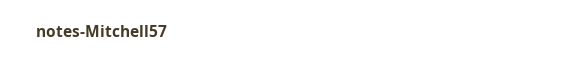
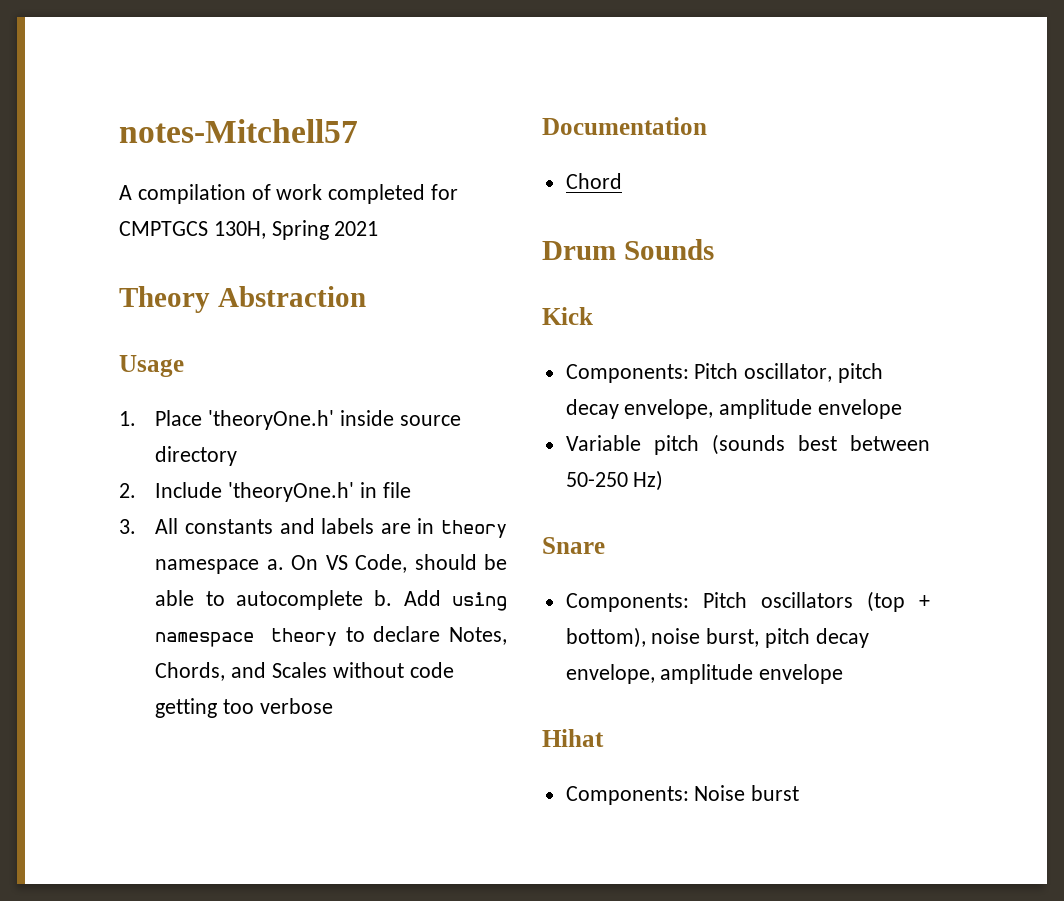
(167, 31) none -> [119,184,459,204] [119,220,379,240] [119,286,366,313] [119,355,184,377] [119,410,461,430] [155,446,238,466] [119,482,411,502] [119,518,507,538] [155,554,507,574] [155,590,507,611] [155,626,507,647] [155,662,454,681] [155,698,334,718] [542,117,707,135] [565,173,622,189] [542,239,714,260] [542,307,593,325] [565,363,884,383] [565,399,903,419] [565,434,930,455] [565,470,664,491] [542,537,605,554] [565,591,930,612] [565,627,869,648] [565,664,844,684] [542,729,604,747] [565,785,800,805] // A compilation of work completed for CMPTGCS 130H, Spring 2021 // Theory Abstraction // Usage // 1. Place 'theoryOne.h' inside source directory // 2. Include 'theoryOne.h' in file // 3. All constants and labels are in theory namespace a. On VS Code, should be able to autocomplete b. Add using namespace theory to declare Notes, Chords, and Scales without code getting too verbose // Documentation // Chord // Drum Sounds // Kick // Components: Pitch oscillator, pitch decay envelope, amplitude envelope // Variable pitch (sounds best between 50-250 Hz) // Snare // Components: Pitch oscillators (top + bottom), noise burst, pitch decay envelope, amplitude envelope // Hihat // Components: Noise burst

